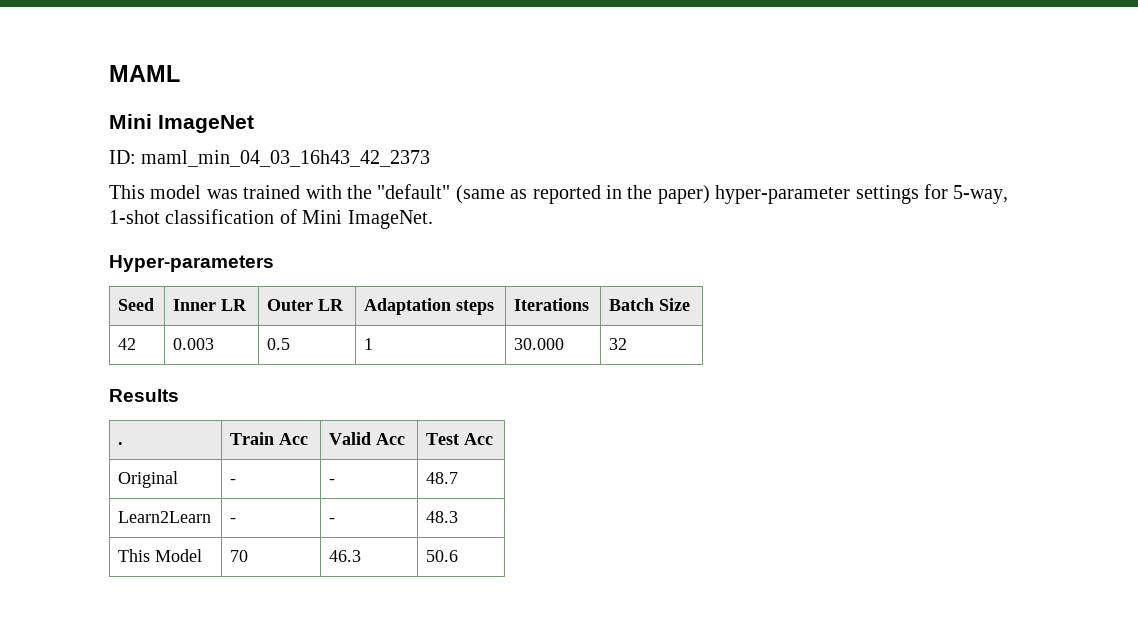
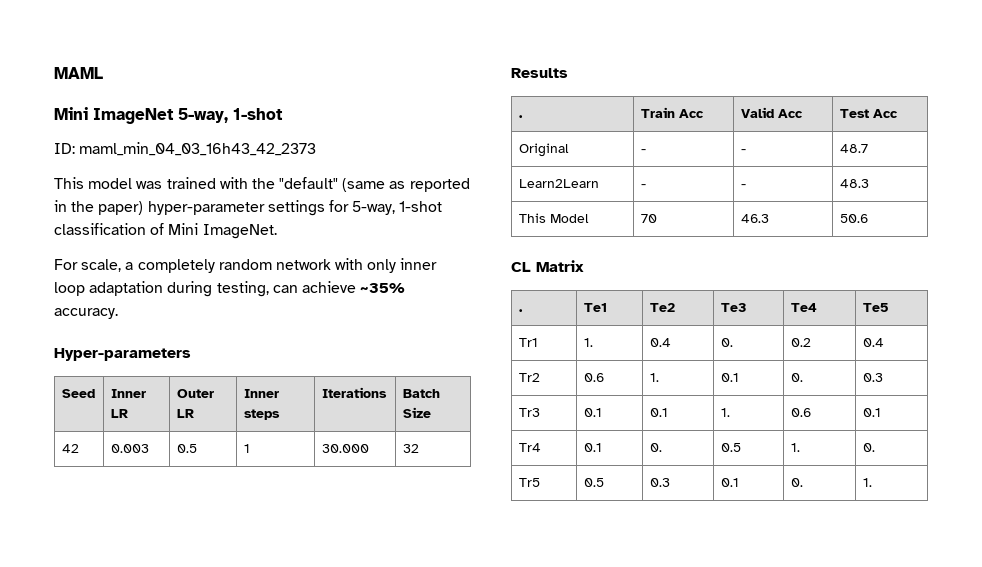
(254, 124) none -> [178,108,283,123] 5-way, 1-shot
(433, 219) none -> [54,258,438,273] [54,281,406,297] [54,308,118,319] // For scale, a completely random network with only inner loop adaptation during testing, can achieve ~35% accuracy.
[364,298,452,315] Adaptation -> [243,389,279,398] Inner
(459, 556) none -> [511,260,584,272] [518,309,523,312] [583,303,607,312] [649,303,675,312] [720,303,746,312] [790,303,817,312] [862,303,889,312] [518,338,538,347] [583,338,593,347] [649,338,671,347] [720,338,733,347] [790,338,811,347] [862,338,884,347] [518,373,540,382] [583,373,604,382] [649,373,659,382] [720,373,739,382] [790,373,803,382] [862,373,883,382] [518,408,540,417] [583,408,602,417] [649,408,668,417] [720,408,730,417] [790,408,811,417] [862,408,881,417] [518,443,541,452] [583,443,602,452] [649,443,662,452] [720,443,741,452] [790,443,800,452] [862,443,875,452] [518,478,540,487] [583,478,604,487] [649,478,670,487] [720,478,739,487] [790,478,803,487] [862,478,872,487] // CL Matrix // . | Te1 | Te2 | Te3 | Te4 | Te5 // Tr1 | 1. | 0.4 | 0. | 0.2 | 0.4 // Tr2 | 0.6 | 1. | 0.1 | 0. | 0.3 // Tr3 | 0.1 | 0.1 | 1. | 0.6 | 0.1 // Tr4 | 0.1 | 0. | 0.5 | 1. | 0. // Tr5 | 0.5 | 0.3 | 0.1 | 0. | 1.

